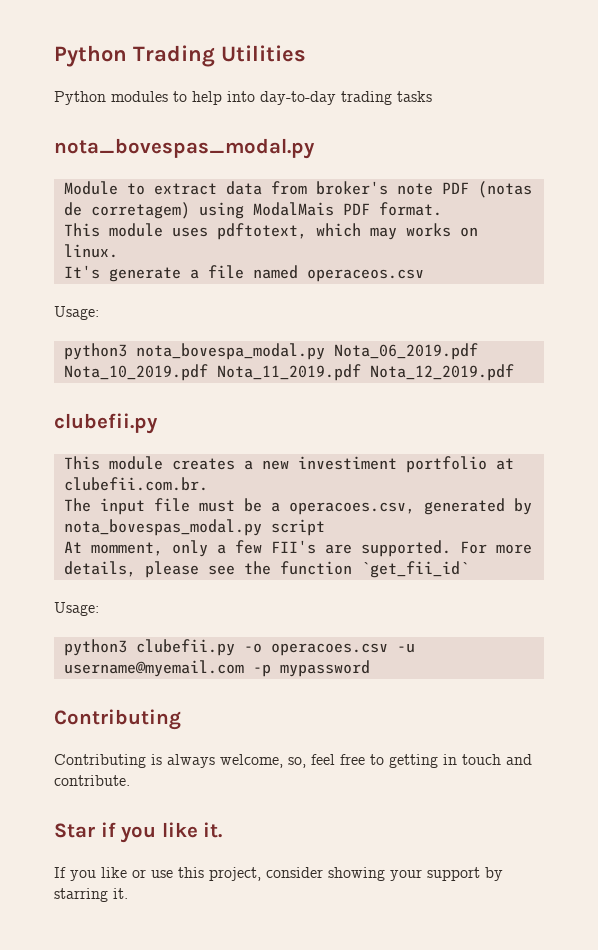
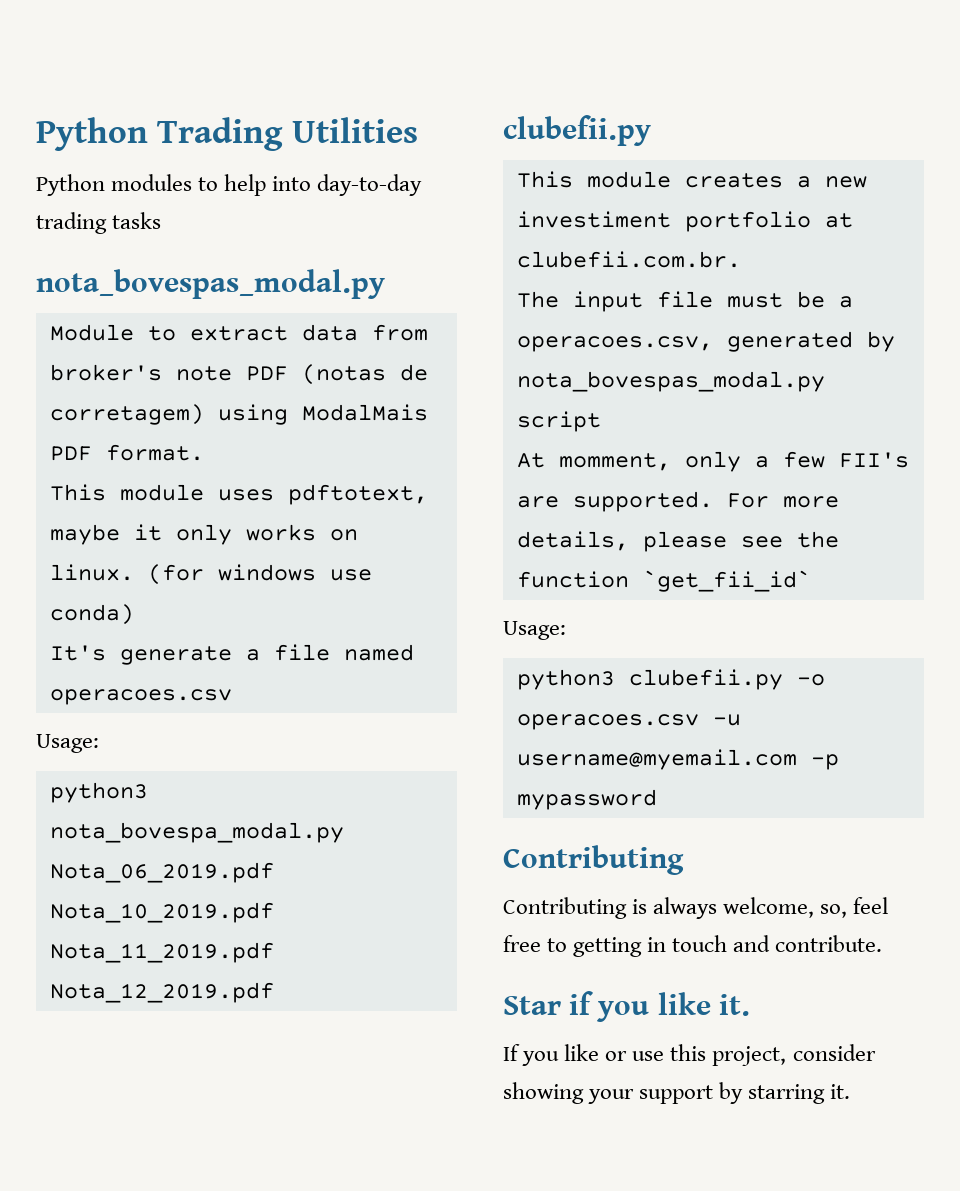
[315,223,397,240] which may -> [49,524,232,545] maybe it only
(118, 251) none -> [147,564,372,585] [49,604,134,625] (for windows use conda)
[306,269,424,282] operaceos.csv -> [49,689,232,705] operacoes.csv

